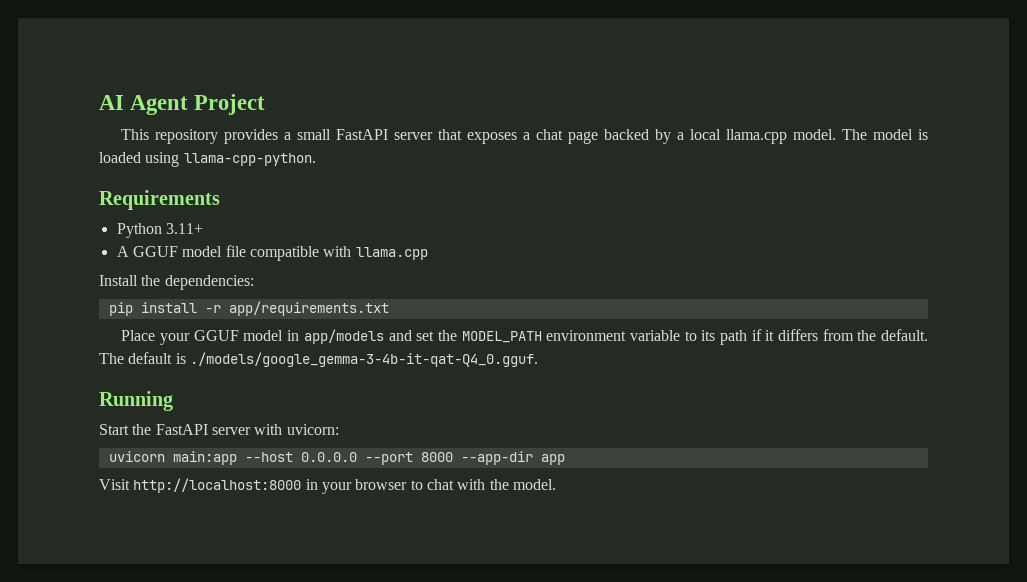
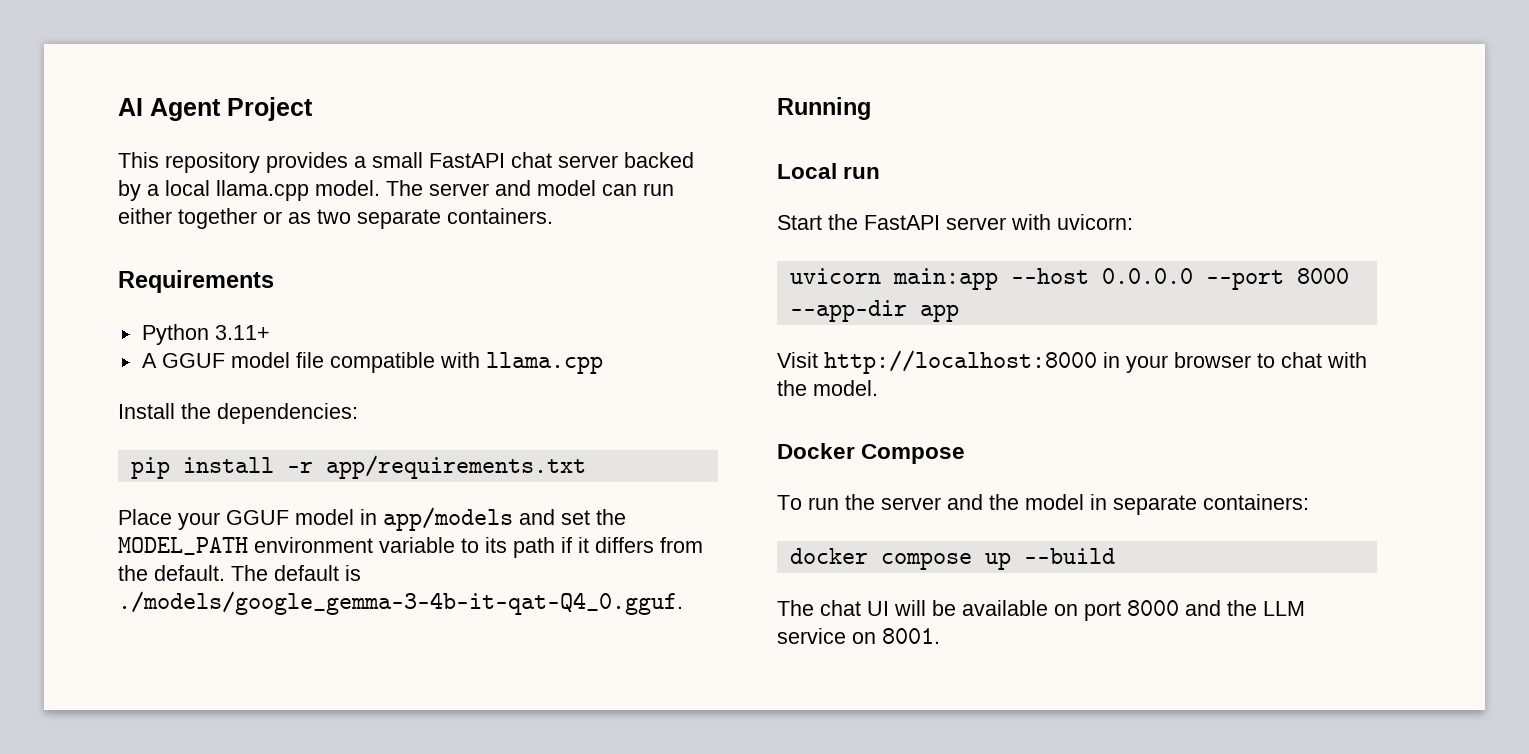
[394,129,599,144] server that exposes a chat page -> [511,152,618,168] chat server
[873,129,928,140] [99,152,316,167] model is loaded using llama-cpp-python. -> [429,180,674,196] [118,208,553,229] server and model can run either together or as two separate containers.
(173, 401) none -> [777,163,881,179] // Local run
(556, 484) none -> [777,443,966,464] [777,494,1309,515] [789,548,1115,570] [777,600,1305,621] [777,628,940,644] // Docker Compose // To run the server and the model in separate containers: // docker compose up --build // The chat UI will be available on port 8000 and the LLM service on 8001.

